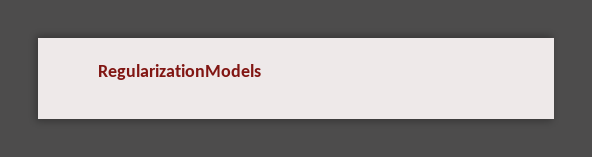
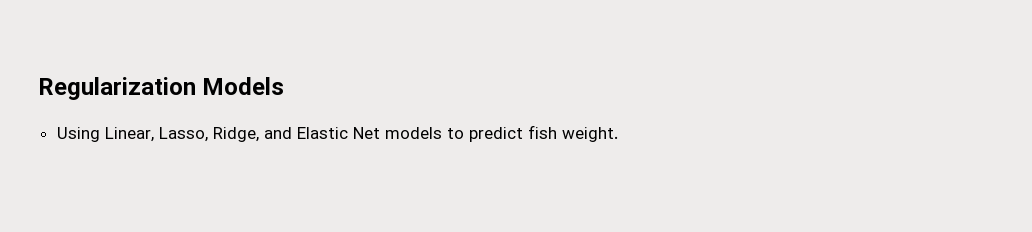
[98,64,261,80] RegularizationModels -> [38,77,285,100] [56,125,618,142] Regularization Models // Using Linear, Lasso, Ridge, and Elastic Net models to predict fish weight.

